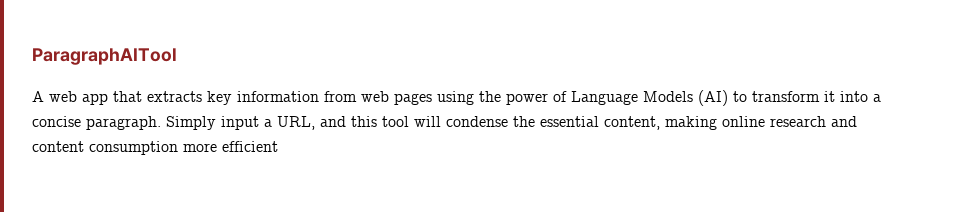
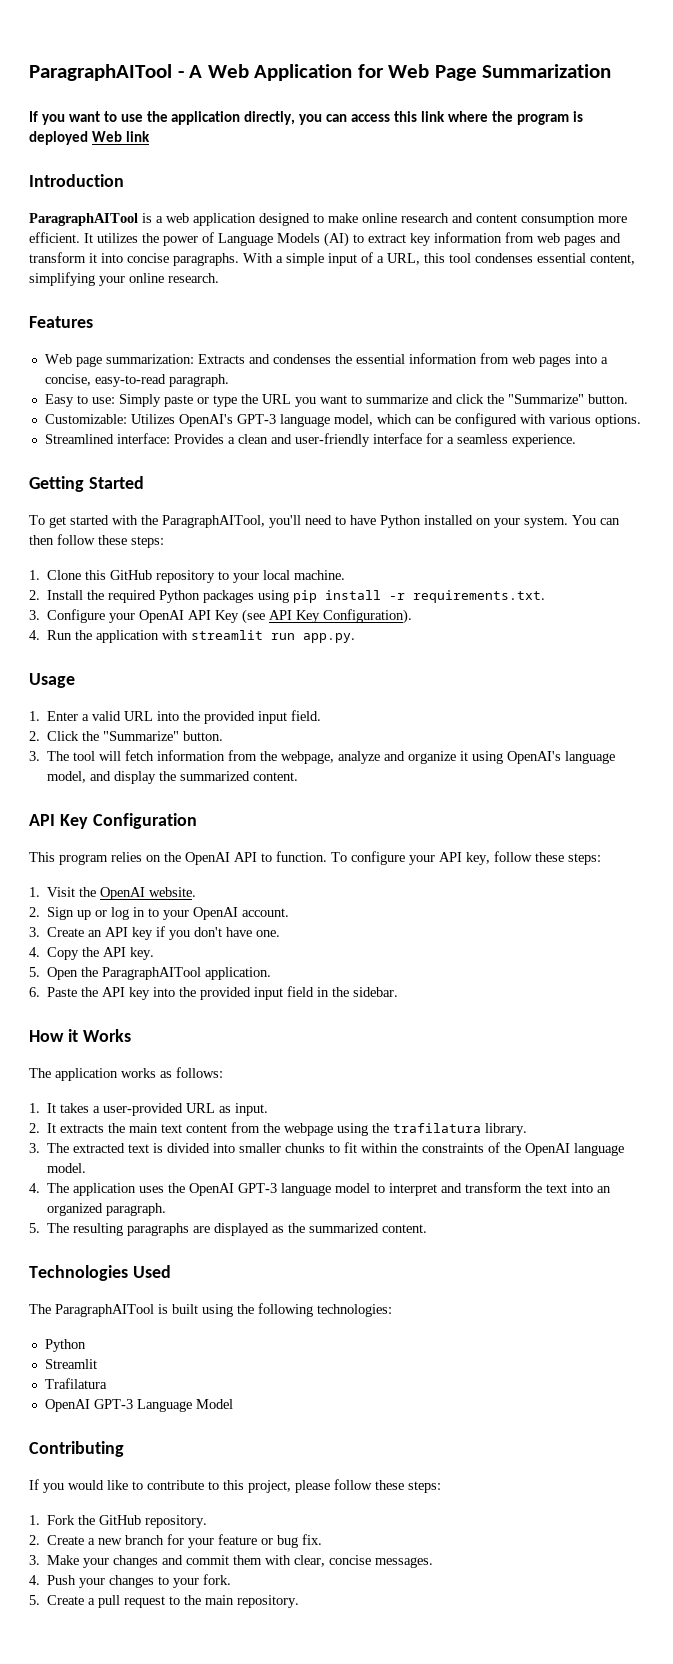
[32,48,177,65] [32,91,474,105] ParagraphAITool // A web app that extracts key information from web pages using -> [29,64,612,81] [29,111,583,125] [29,131,150,145] [29,174,124,187] [29,213,627,226] [29,232,138,243] ParagraphAITool - A Web Application for Web Page Summarization // If you want to use the application directly, you can access this link where the program is deployed Web link // Introduction // ParagraphAITool is a web application designed to make online research and content consumption more efficient. It utilizes
[752,91,881,102] [32,116,259,130] transform it into a concise paragraph. Simply input -> [368,232,621,246] [29,252,373,266] extract key information from web pages and transform it into concise paragraphs. With a simple input of
[320,116,346,127] and -> (420, 259) none
[414,116,857,130] [32,141,278,155] will condense the essential content, making online research and content consumption more efficient -> [475,253,635,265] [29,272,219,286] [29,316,93,328] [44,353,608,367] [44,374,229,387] [44,394,628,407] [44,413,641,427] [44,433,576,447] [29,476,144,492] [29,515,620,528] [29,534,164,548] [29,570,346,583] [29,590,546,603] [29,609,413,624] [29,630,356,643] [29,673,75,688] [29,710,322,724] [29,731,224,741] [29,750,616,764] [47,771,299,784] [29,813,197,829] [29,851,601,865] [29,887,197,900] [29,907,290,920] [29,926,281,940] [29,947,155,960] [29,967,272,980] [29,986,399,1000] [29,1029,131,1042] [29,1067,223,1081] [29,1103,269,1116] [29,1122,528,1136] [29,1142,625,1156] [47,1163,87,1173] [29,1182,612,1196] [47,1203,167,1216] [29,1223,428,1236] [29,1265,171,1281] [29,1303,392,1317] [44,1339,86,1352] [44,1359,97,1369] [44,1378,107,1389] [44,1399,233,1412] [29,1441,124,1457] [29,1479,441,1493] [29,1515,208,1528] [29,1534,323,1548] [29,1555,434,1568] [29,1574,232,1588] [29,1595,300,1608] condenses essential content, simplifying your online research. // Features // Web page summarization: Extracts and condenses the essential information from web pages into a concise, easy-to-read paragraph. // Easy to use: Simply paste or type the URL you want to summarize and click the "Summarize" button. // Customizable: Utilizes OpenAI's GPT-3 language model, which can be configured with various options. // Streamlined interface: Provides a clean and user-friendly interface for a seamless experience. // Getting Started // To get started with the ParagraphAITool, you'll need to have Python installed on your system. You can then follow these steps: // 1. Clone this GitHub repository to your local machine. // 2. Install the required Python packages using pip install -r requirements.txt. // 3. Configure your OpenAI API Key (see API Key Configuration). // 4. Run the application with streamlit run app.py. // Usage // 1. Enter a valid URL into the provided input field. // 2. Click the "Summarize" button. // 3. The tool will fetch information from the webpage, analyze and organize it using OpenAI's language model, and display the summarized content. // API Key Configuration // This program relies on the OpenAI API to function. To configure your API key, follow these steps: // 1. Visit the OpenAI website. // 2. Sign up or log in to your OpenAI account. // 3. Create an API key if you don't have one. // 4. Copy the API key. // 5. Open the ParagraphAITool application. // 6. Paste the API key into the provided input field in the sidebar. // How it Works // The application works as follows: // 1. It takes a user-provided URL as input. // 2. It extracts the main text content from the webpage using the trafilatura library. // 3. The extracted text is divided into smaller chunks to fit within the constraints of the OpenAI language model. // 4. The application uses the OpenAI GPT-3 language model to interpret and transform the text into an organized paragraph. // 5. The resulting paragraphs are displayed as the summarized content. // Technologies Used // The ParagraphAITool is built using the following technologies: // Python // Streamlit // Trafilatura // OpenAI GPT-3 Language Model // Contributing // If you would like to contribute to this project, please follow these steps: // 1. Fork the GitHub repository. // 2. Create a new branch for your feature or bug fix. // 3. Make your changes and commit them with clear, concise messages. // 4. Push your changes to your fork. // 5. Create a pull request to the main repository.

